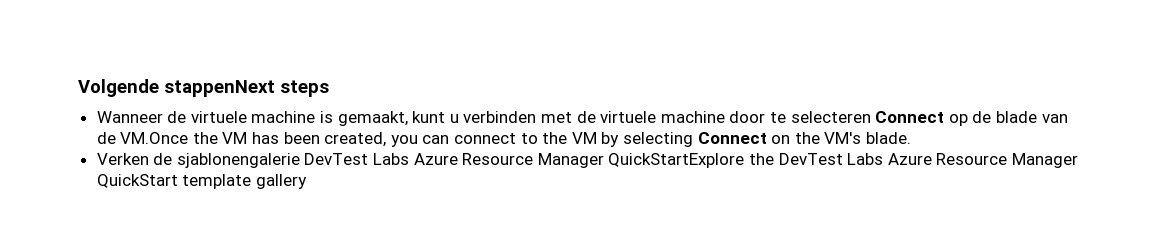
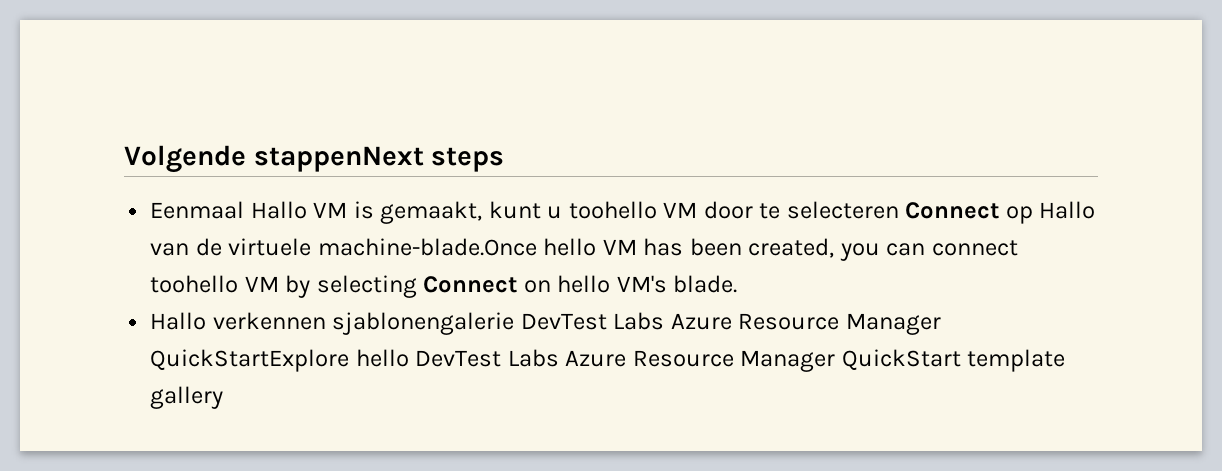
[96,111,725,126] Wanneer de virtuele machine is gemaakt, kunt u verbinden met de virtuele machine -> [150,201,698,224] Eenmaal Hallo VM is gemaakt, kunt u toohello VM
[972,111,1068,123] [96,132,218,144] de blade van de VM.Once the -> [1039,201,1096,219] [150,238,597,256] Hallo van de virtuele machine-blade.Once hello
[520,132,568,144] to the -> [150,275,239,293] toohello
[794,132,820,144] the -> [557,275,611,293] hello
[96,153,173,165] Verken de -> [150,312,326,330] Hallo verkennen
[749,153,775,165] the -> [355,349,409,367] hello

